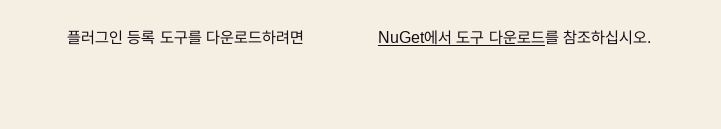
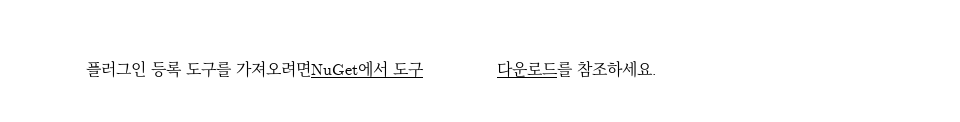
[205,30,452,45] 다운로드하려면 NuGet에서 -> [236,60,388,78] 가져오려면NuGet에서
[562,30,651,45] 참조하십시오. -> [577,60,656,78] 참조하세요.

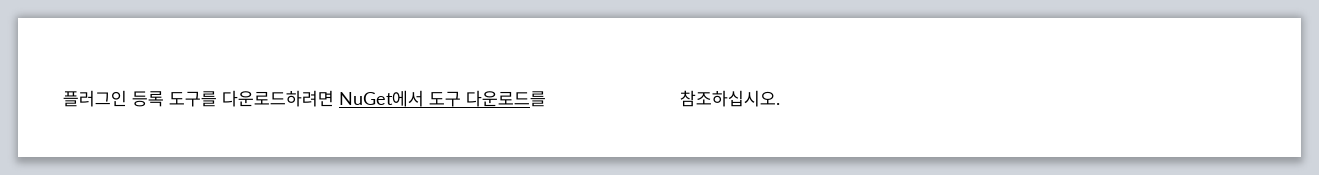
[236,60,388,78] 가져오려면NuGet에서 -> [222,90,424,107] 다운로드하려면 NuGet에서
[577,60,656,78] 참조하세요. -> [680,90,780,107] 참조하십시오.

